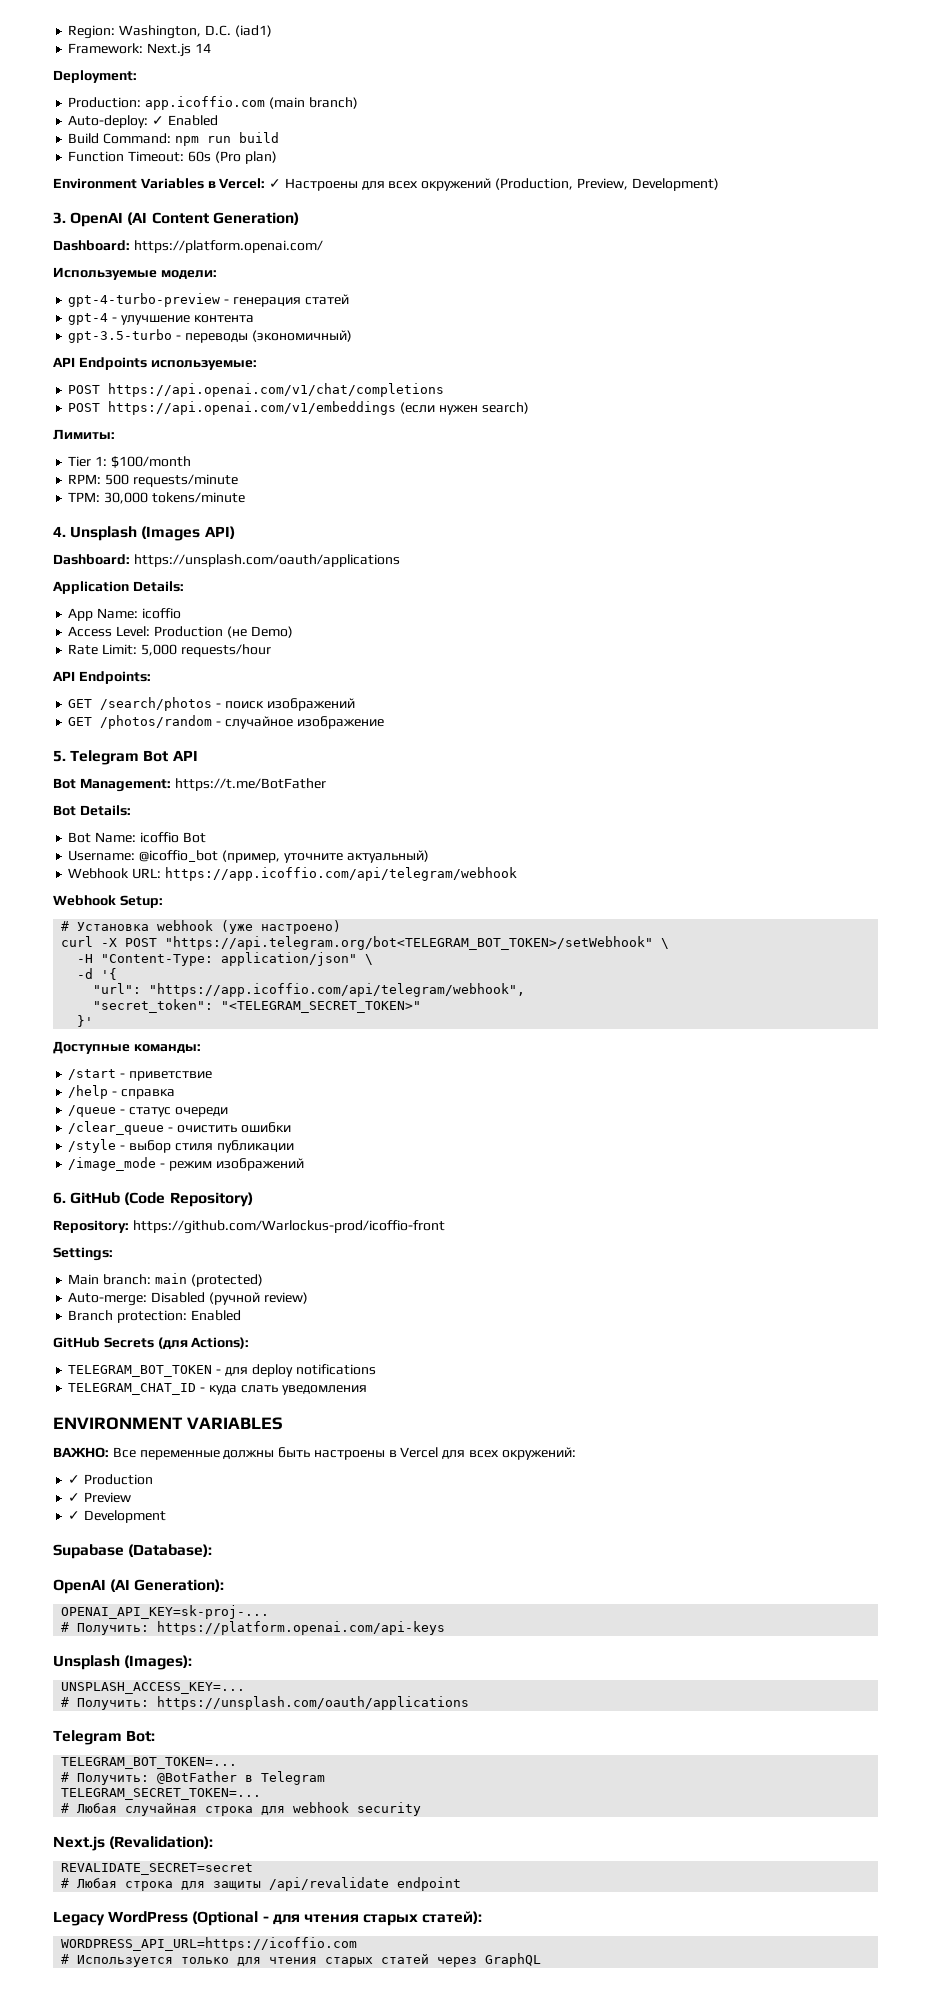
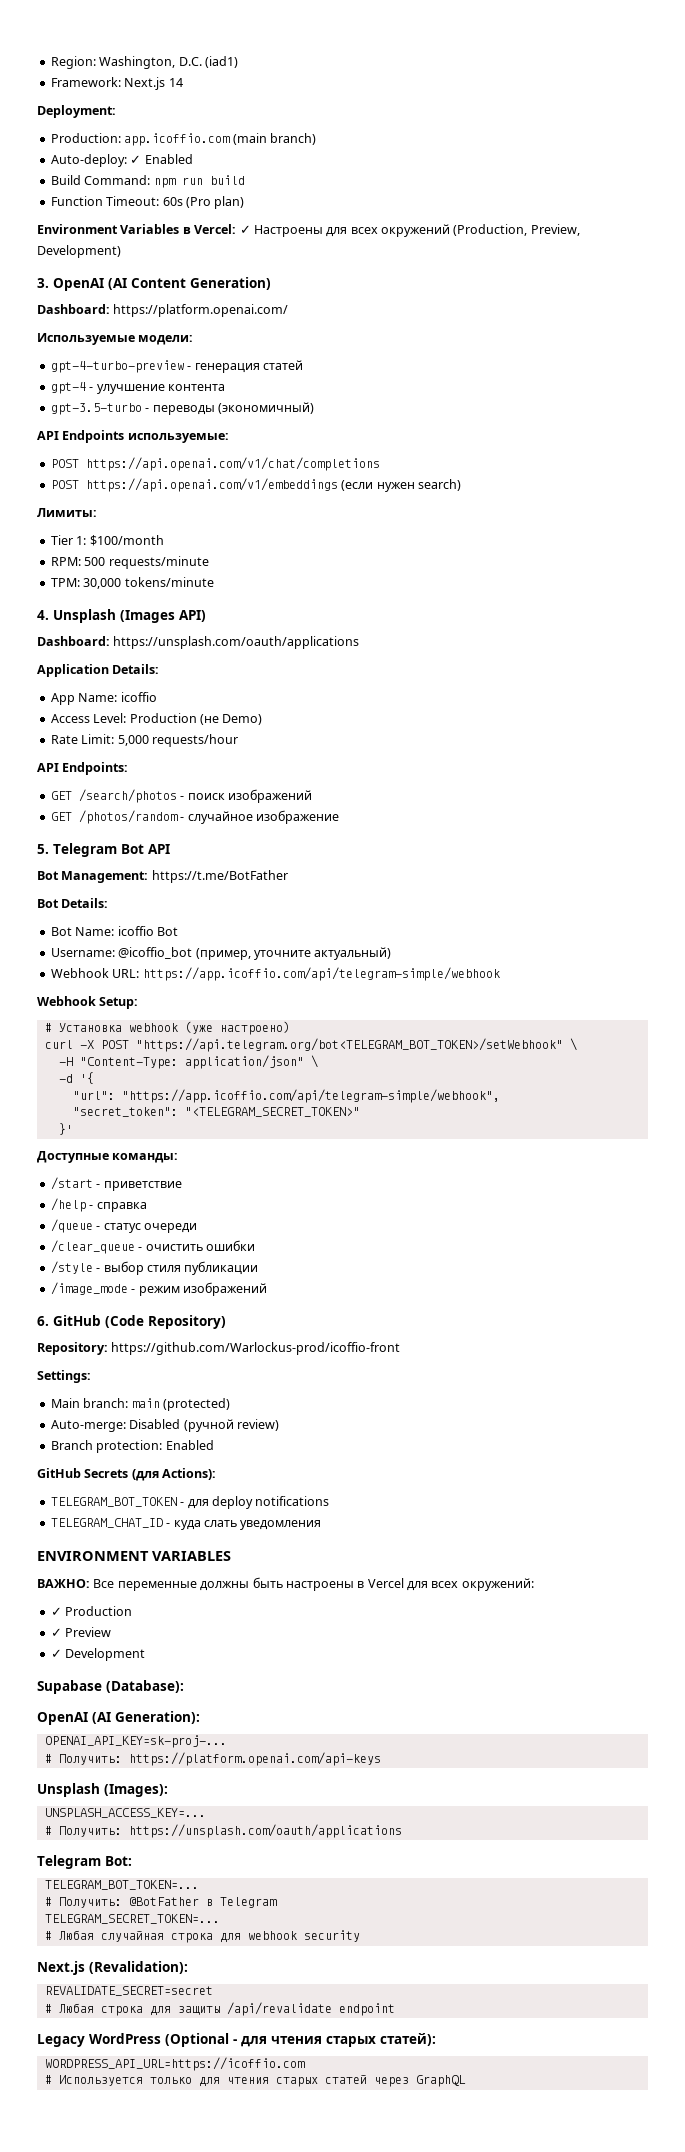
[164,867,517,881] https://app.icoffio.com/api/telegram/webhook -> [142,967,500,981] https://app.icoffio.com/api/telegram-simple/webhook
[149,983,526,997] "https://app.icoffio.com/api/telegram/webhook", -> [121,1089,500,1103] "https://app.icoffio.com/api/telegram-simple/webhook",

